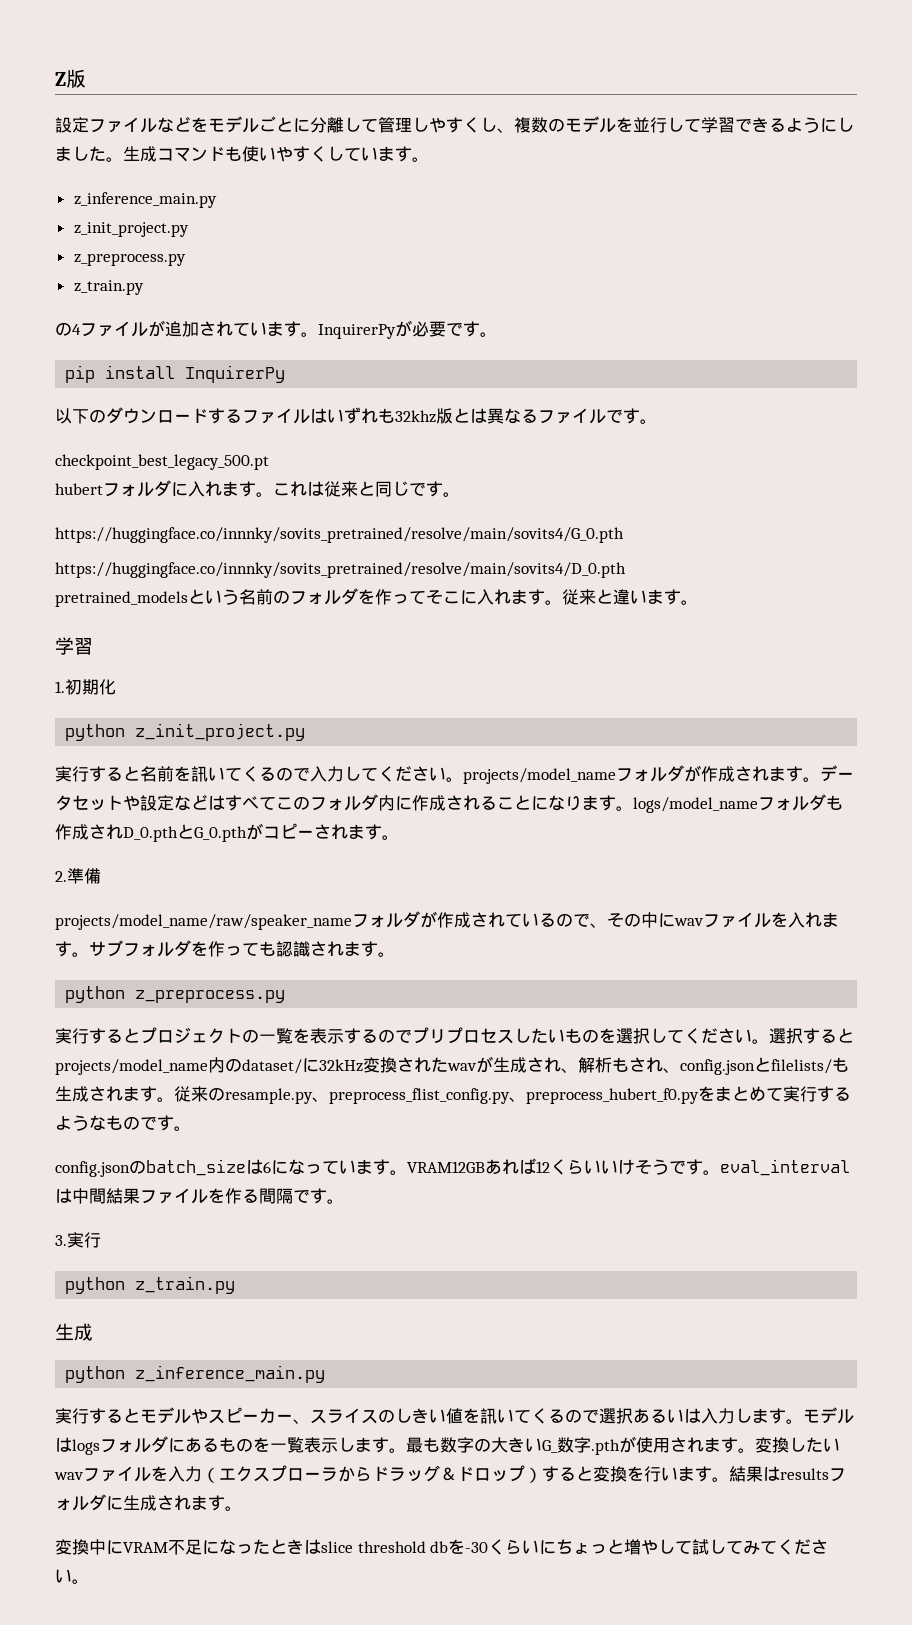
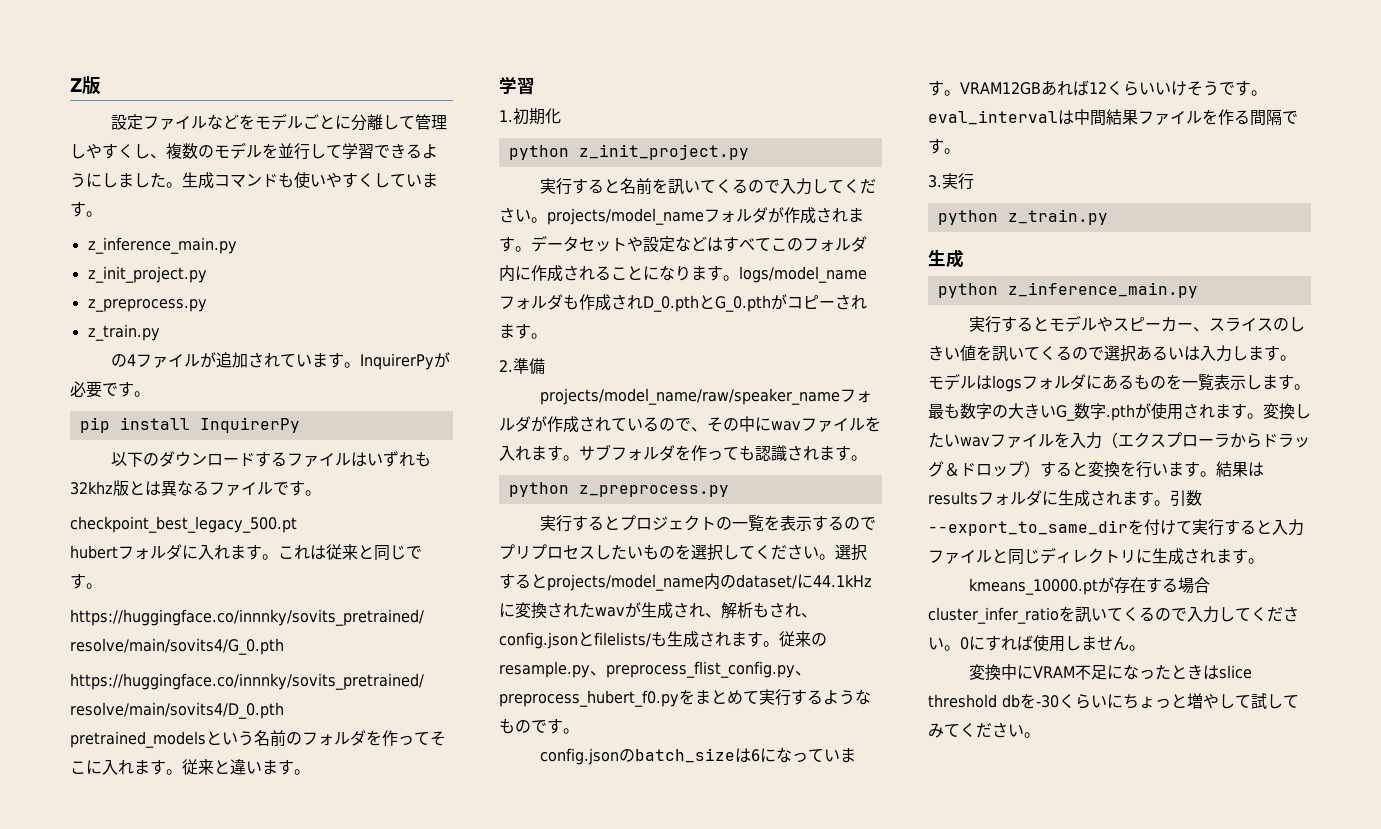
[319,1059,363,1072] 32kHz -> [813,574,872,587] [499,603,515,617] 44.1kHzに
(242, 1508) none -> [1170,490,1202,507] [928,519,1304,536] [928,547,1264,565] [968,577,1210,595] [928,606,1299,624] [928,635,1145,652] 引数--export_to_same_dirを付けて実行すると入力ファイルと同じディレクトリに生成されます。 // kmeans_10000.ptが存在する場合cluster_infer_ratioを訊いてくるので入力してください。0にすれば使用しません。

